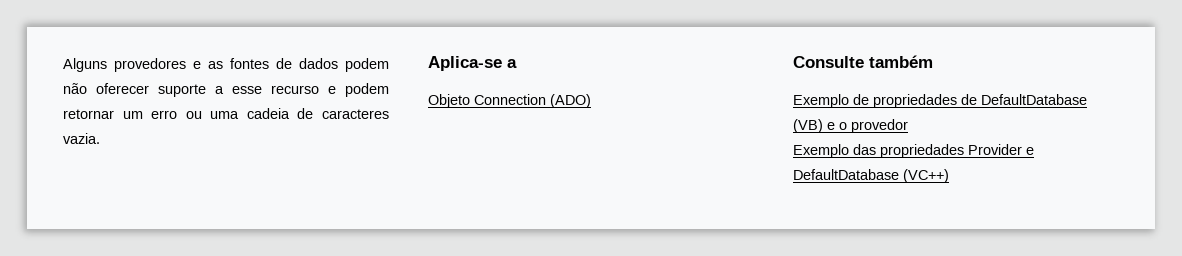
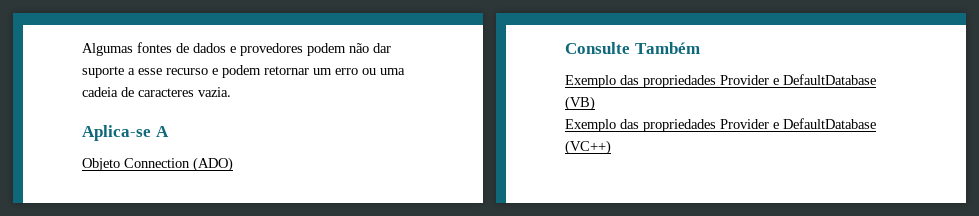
[63,58,223,72] Alguns provedores e as -> [82,43,133,56] Algumas
(338, 63) none -> [230,43,303,56] e provedores
[96,83,149,94] oferecer -> [373,43,391,53] dar
[507,59,517,68] a -> [155,126,169,137] A
[869,55,933,68] [793,94,977,108] também // Exemplo de propriedades de -> [634,42,700,54] [565,75,779,88] Também // Exemplo das propriedades Provider e
[827,119,908,133] e o provedor -> (595, 103) none

